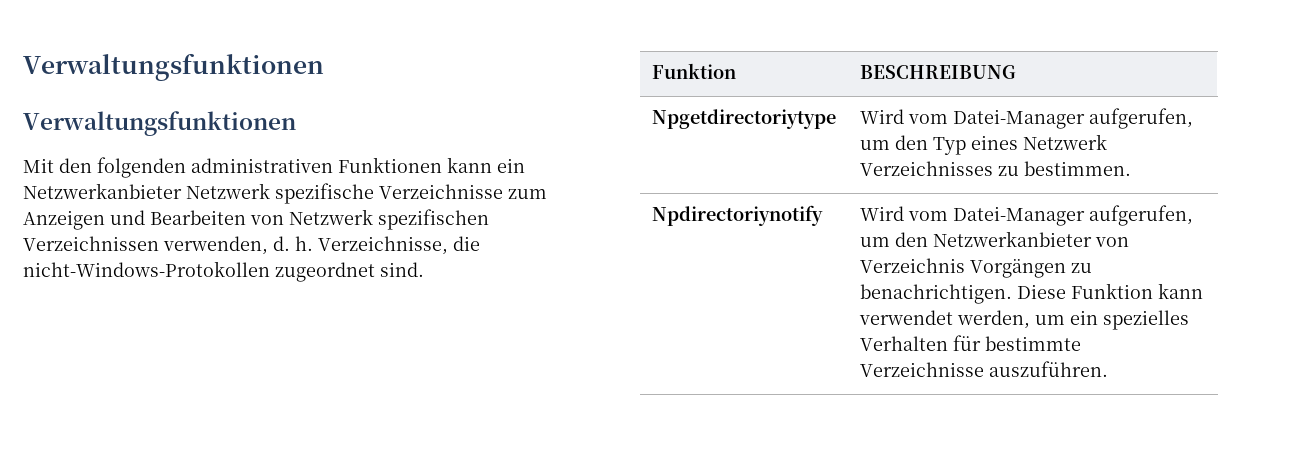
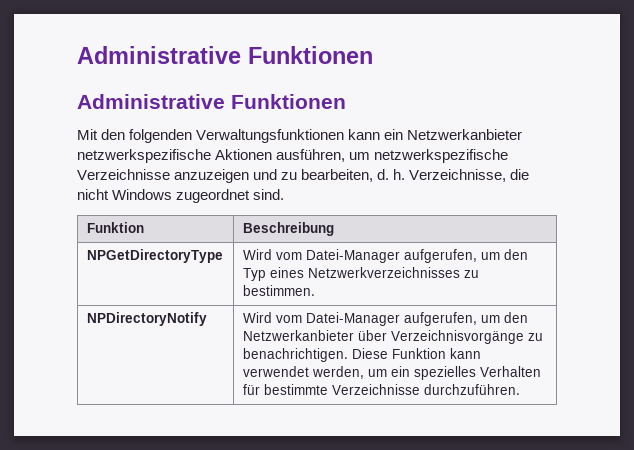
[23,53,324,81] [23,111,296,136] Verwaltungsfunktionen // Verwaltungsfunktionen -> [77,46,373,64] [77,94,346,109] Administrative Funktionen // Administrative Funktionen
[191,157,442,173] administrativen Funktionen -> [196,129,345,143] Verwaltungsfunktionen
[186,183,547,204] [23,209,489,230] [23,236,268,255] Netzwerk spezifische Verzeichnisse zum Anzeigen und Bearbeiten von Netzwerk spezifischen Verzeichnissen verwenden, -> [77,149,509,163] [77,169,374,183] netzwerkspezifische Aktionen ausführen, um netzwerkspezifische Verzeichnisse anzuzeigen und zu bearbeiten,
[23,261,270,277] nicht-Windows-Protokollen -> [77,189,173,200] nicht Windows
[859,65,1016,79] [651,109,836,129] BESCHREIBUNG // Npgetdirectoriytype -> [242,222,334,236] [86,249,223,263] Beschreibung // NPGetDirectoryType
[1022,134,1107,150] [859,161,993,176] Netzwerk Verzeichnisses -> [307,267,460,278] Netzwerkverzeichnisses
[651,205,823,226] Npdirectoriynotify -> [86,312,207,326] NPDirectoryNotify
[1094,237,1129,247] [859,258,1066,278] von Verzeichnis Vorgängen -> [357,330,524,344] über Verzeichnisvorgänge
[988,361,1108,377] auszuführen. -> [423,384,520,395] durchzuführen.

